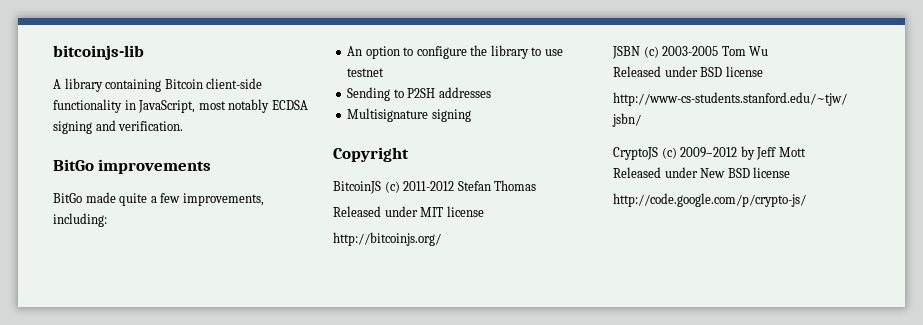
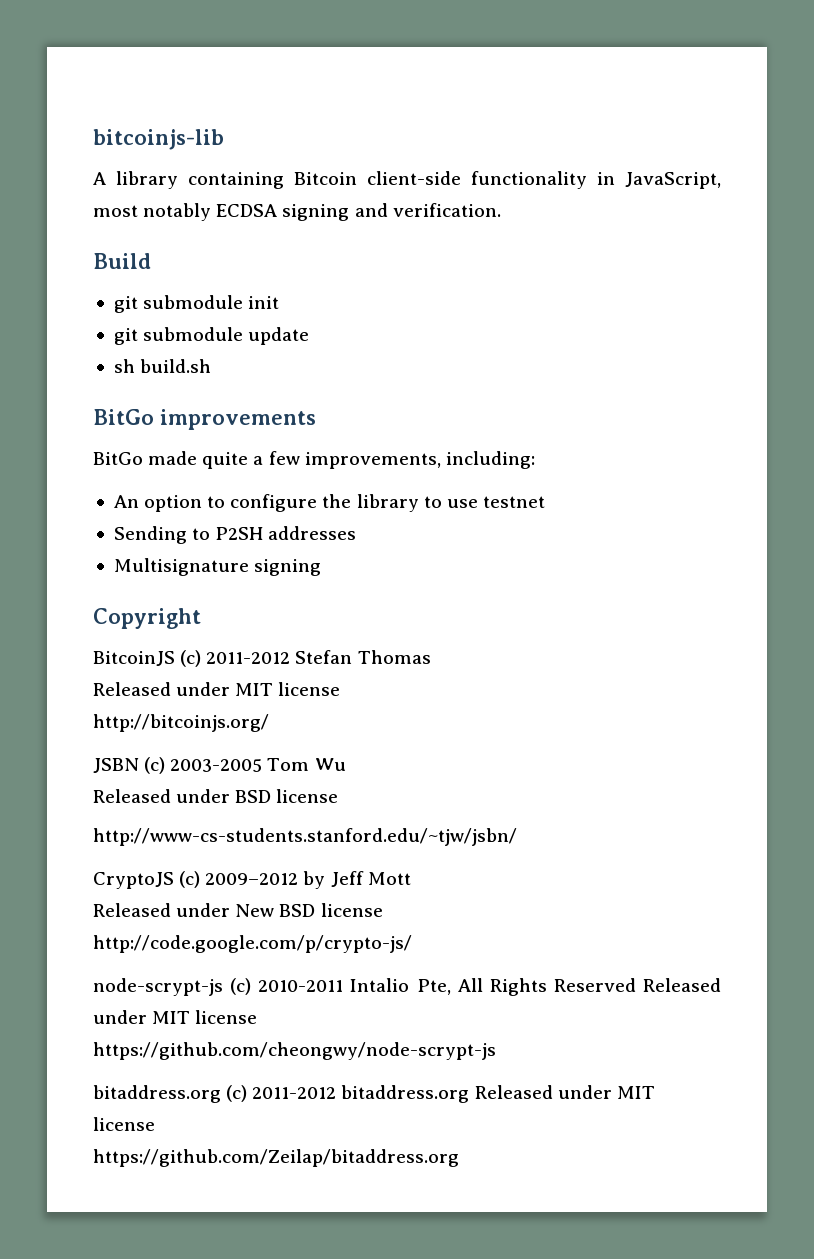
(184, 126) none -> [93,253,151,269] [113,295,280,313] [113,327,310,345] [113,359,212,373] // Build // git submodule init // git submodule update // sh build.sh
(806, 200) none -> [93,978,721,996] [93,1010,258,1024] [93,1042,496,1060] [93,1085,655,1103] [93,1117,155,1131] [93,1149,459,1167] // node-scrypt-js (c) 2010-2011 Intalio Pte, All Rights Reserved Released under MIT license // https://github.com/cheongwy/node-scrypt-js // bitaddress.org (c) 2011-2012 bitaddress.org Released under MIT license // https://github.com/Zeilap/bitaddress.org

